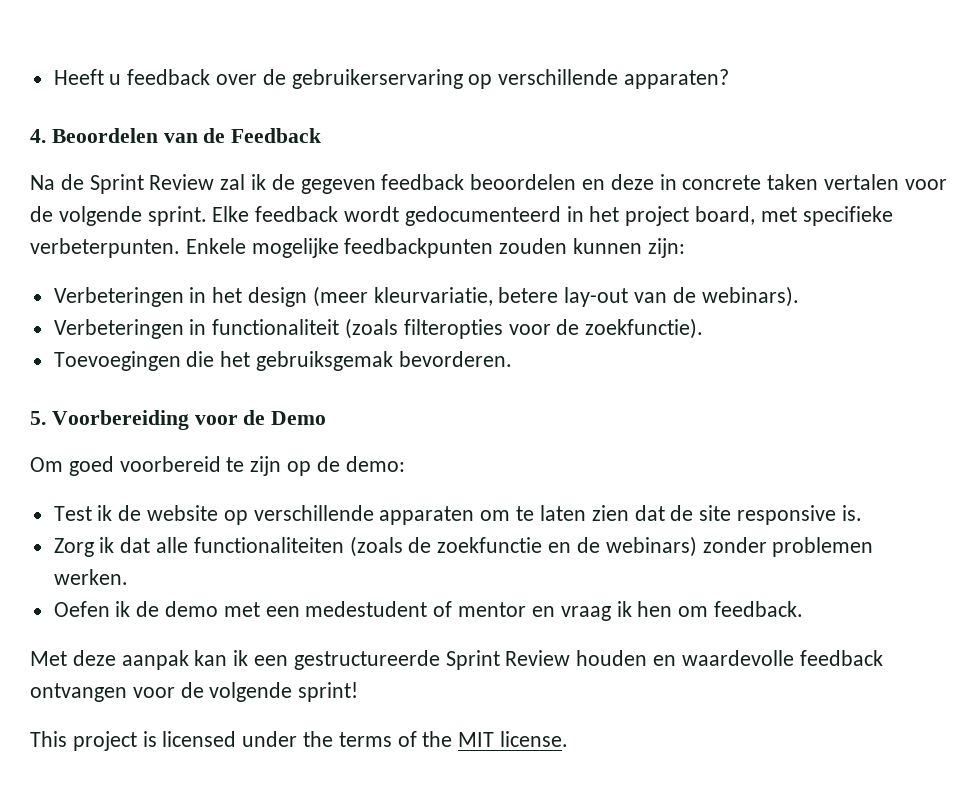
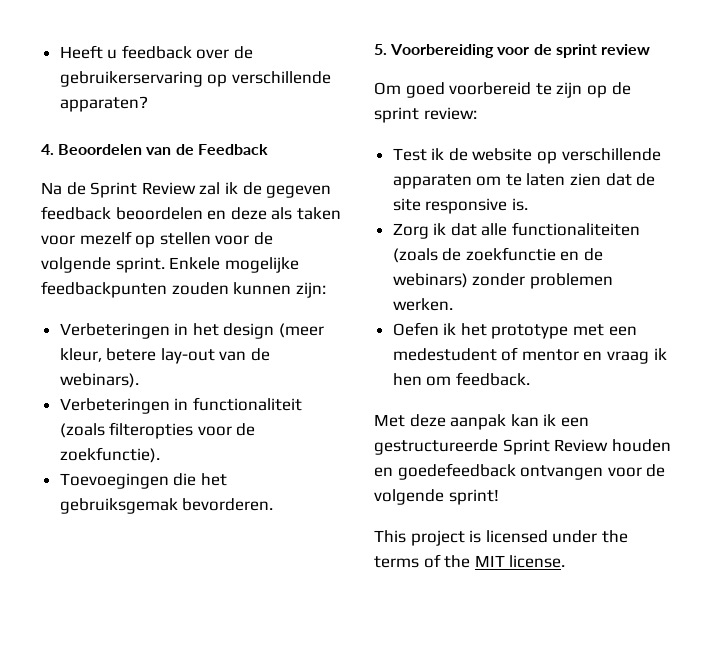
[659,174,947,190] [30,206,893,226] [30,238,180,258] in concrete taken vertalen voor de volgende sprint. Elke feedback wordt gedocumenteerd in het project board, met specifieke verbeterpunten. -> [271,207,341,220] [41,231,273,248] [41,257,165,273] als taken voor mezelf op stellen voor de volgende sprint.
[373,287,493,306] kleurvariatie, -> [59,348,102,362] kleur,
[271,411,327,425] Demo -> [555,44,650,58] sprint review
[345,456,405,472] demo: -> [374,107,477,123] sprint review:
[136,601,219,617] de demo -> [460,323,569,339] het prototype
[681,650,883,666] waardevolle feedback -> [397,463,516,480] goedefeedback

